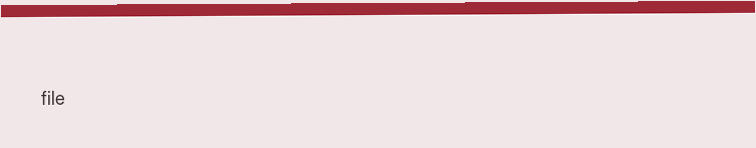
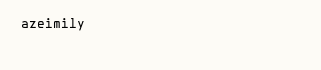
[41,90,66,105] file -> [21,18,85,31] azeimily

